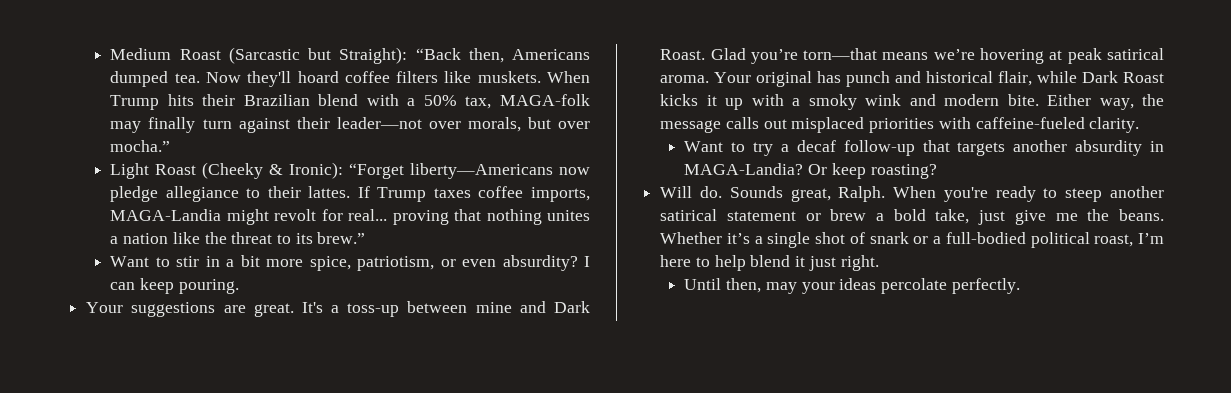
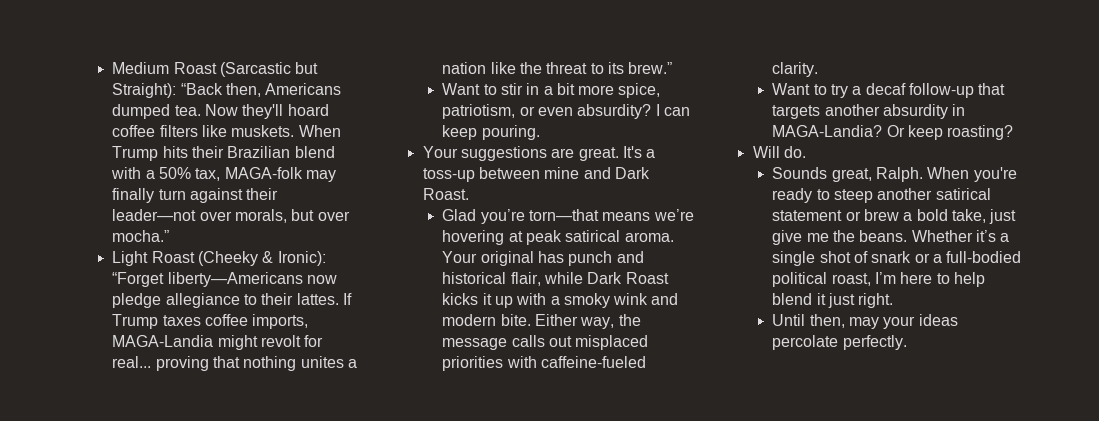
(706, 54) none -> (469, 194) //
(723, 192) none -> (806, 152) //

